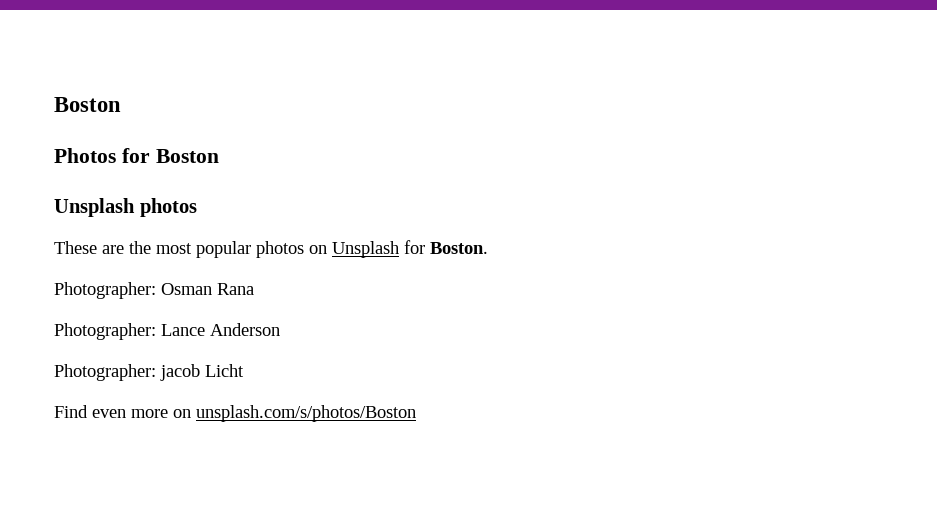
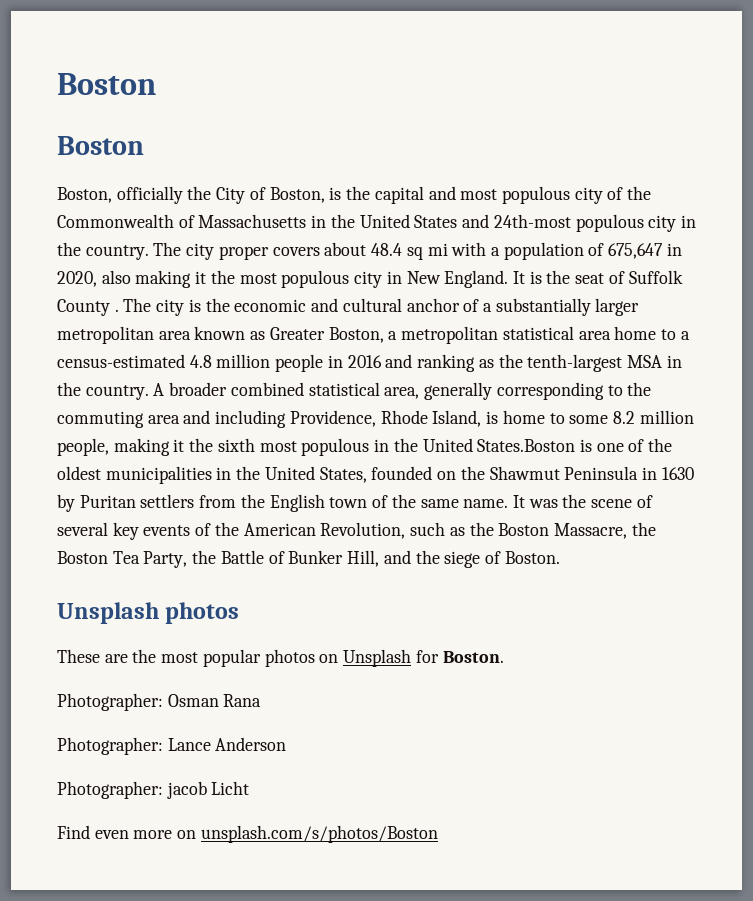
[54,97,121,112] [54,148,219,163] Boston // Photos for Boston -> [57,73,156,95] [57,136,144,155] [57,186,652,204] [57,214,696,232] [57,242,682,260] [57,270,683,288] [57,298,640,316] [57,326,690,344] [57,354,682,372] [57,382,652,400] [57,410,694,428] [57,438,673,456] [57,466,694,484] [57,494,653,512] [57,522,656,540] [57,550,560,568] Boston // Boston // Boston, officially the City of Boston, is the capital and most populous city of the Commonwealth of Massachusetts in the United States and 24th-most populous city in the country. The city proper covers about 48.4 sq mi with a population of 675,647 in 2020, also making it the most populous city in New England. It is the seat of Suffolk County . The city is the economic and cultural anchor of a substantially larger metropolitan area known as Greater Boston, a metropolitan statistical area home to a census-estimated 4.8 million people in 2016 and ranking as the tenth-largest MSA in the country. A broader combined statistical area, generally corresponding to the commuting area and including Providence, Rhode Island, is home to some 8.2 million people, making it the sixth most populous in the United States.Boston is one of the oldest municipalities in the United States, founded on the Shawmut Peninsula in 1630 by Puritan settlers from the English town of the same name. It was the scene of several key events of the American Revolution, such as the Boston Massacre, the Boston Tea Party, the Battle of Bunker Hill, and the siege of Boston.

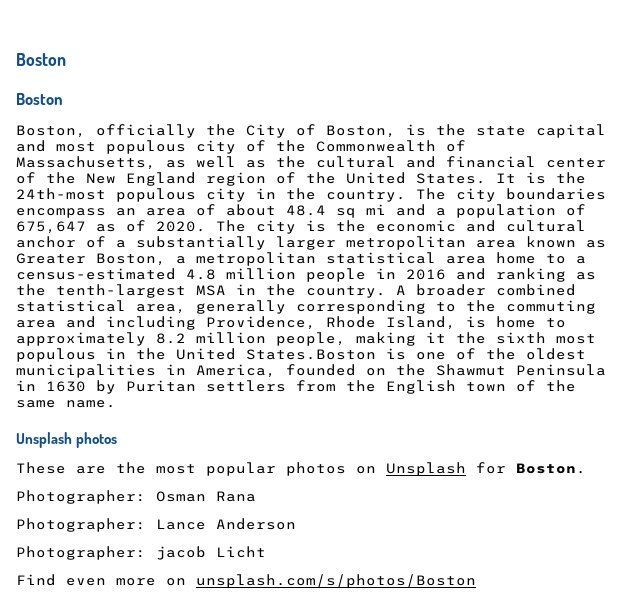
(371, 193) none -> [476,126,526,136] state
[198,214,490,228] Massachusetts in the United States and -> [16,156,606,170] [16,172,586,186] Massachusetts, as well as the cultural and financial center of the New England region of the United States. It is the
[218,246,320,260] proper covers -> [506,188,606,200] [16,204,216,218] boundaries encompass an area of
[451,242,487,256] with -> [396,204,426,216] and
[666,243,682,256] [57,270,683,288] [57,299,119,316] in 2020, also making it the most populous city in New England. It is the seat of Suffolk County . -> [96,220,206,232] as of 2020.
[569,415,609,424] some -> [16,332,146,346] approximately
[236,466,367,483] the United States, -> [196,364,276,378] America,
[512,494,653,508] [57,522,656,540] [57,550,560,568] It was the scene of several key events of the American Revolution, such as the Boston Massacre, the Boston Tea Party, the Battle of Bunker Hill, and the siege of Boston. -> (116, 404) none

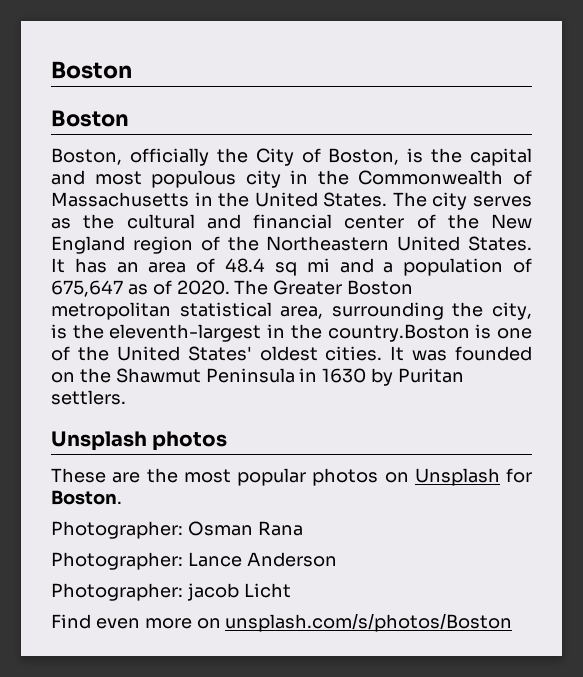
[476,126,526,136] state -> (463, 155) none
[246,140,266,152] of -> [290,170,309,184] in
[16,156,236,170] Massachusetts, as well -> [51,192,532,210] Massachusetts in the United States. The city serves
(336, 178) none -> [266,236,390,251] Northeastern
[526,172,586,184] [16,188,606,202] [16,208,106,218] is the 24th-most populous city in the country. The city boundaries encompass -> [74,258,107,273] has
[226,204,276,216] about -> (216, 265) none
[256,220,586,234] [16,236,606,250] [16,252,586,266] [16,268,596,282] [16,284,576,298] [16,300,596,314] [16,316,566,330] [16,332,596,346] [16,348,586,362] [16,364,276,378] city is the economic and cultural anchor of a substantially larger metropolitan area known as Greater Boston, a metropolitan statistical area home to a census-estimated 4.8 million people in 2016 and ranking as the tenth-largest MSA in the country. A broader combined statistical area, generally corresponding to the commuting area and including Providence, Rhode Island, is home to approximately 8.2 million people, making it the sixth most populous in the United States.Boston is one of the oldest municipalities in America, -> [273,280,414,295] [51,302,532,320] [51,324,532,342] [51,346,448,361] Greater Boston metropolitan statistical area, surrounding the city, is the eleventh-largest in the country.Boston is one of the United States' oldest cities. It was
[206,380,576,394] [16,400,116,408] settlers from the English town of the same name. -> [51,390,126,405] settlers.

